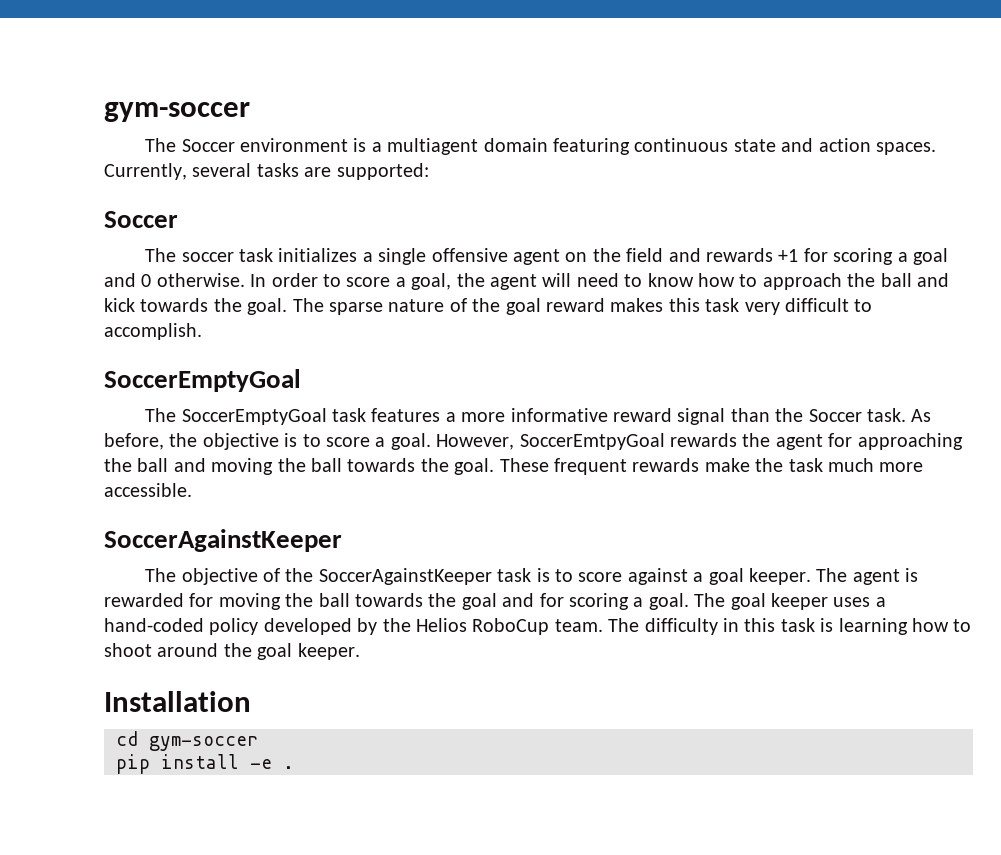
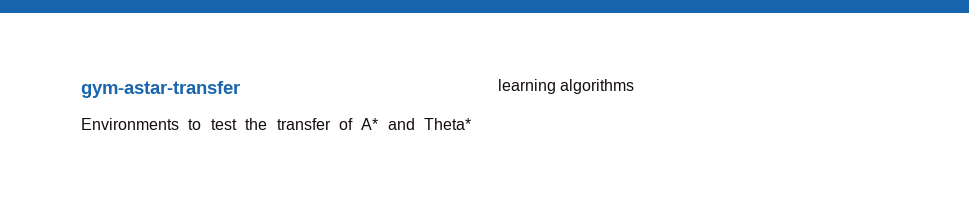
[104,102,250,122] [145,138,936,155] [104,163,429,180] [104,211,178,228] [145,248,948,265] [104,273,949,290] [104,298,873,315] [104,323,202,340] [104,369,301,392] [145,408,932,425] [104,433,963,450] [104,458,924,475] [104,483,192,497] [104,529,342,552] [145,568,919,585] [104,593,886,610] [104,618,972,635] [104,643,360,660] [104,691,251,712] [116,731,258,751] [116,754,294,774] gym-soccer // The Soccer environment is a multiagent domain featuring continuous state and action spaces. Currently, several tasks are supported: // Soccer // The soccer task initializes a single offensive agent on the field and rewards +1 for scoring a goal and 0 otherwise. In order to score a goal, the agent will need to know how to approach the ball and kick towards the goal. The sparse nature of the goal reward makes this task very difficult to accomplish. // SoccerEmptyGoal // The SoccerEmptyGoal task features a more informative reward signal than the Soccer task. As before, the objective is to score a goal. However, SoccerEmtpyGoal rewards the agent for approaching the ball and moving the ball towards the goal. These frequent rewards make the task much more accessible. // SoccerAgainstKeeper // The objective of the SoccerAgainstKeeper task is to score against a goal keeper. The agent is rewarded for moving the ball towards the goal and for scoring a goal. The goal keeper uses a hand-coded policy developed by the Helios RoboCup team. The difficulty in this task is learning how to shoot around the goal keeper. // Installation // cd gym-soccer // pip install -e . -> [81,81,240,98] [81,118,471,130] [498,79,635,94] gym-astar-transfer // Environments to test the transfer of A* and Theta* learning algorithms

